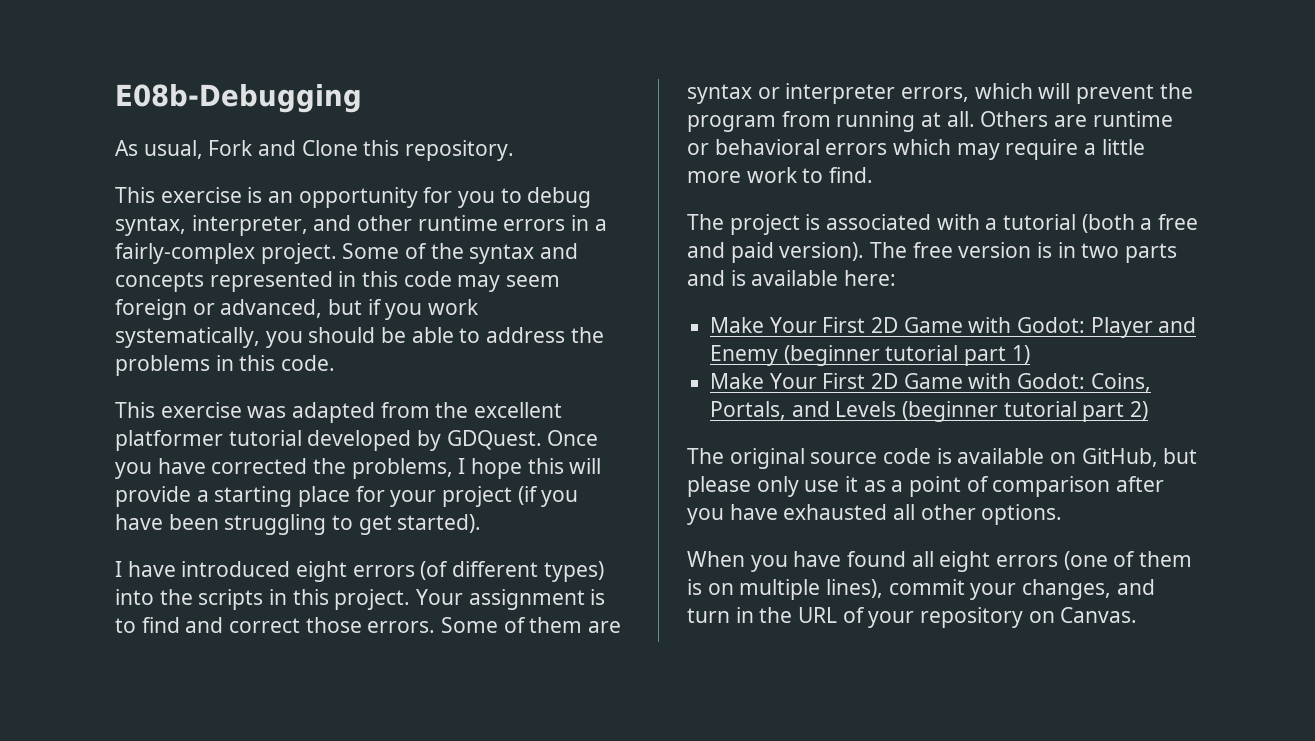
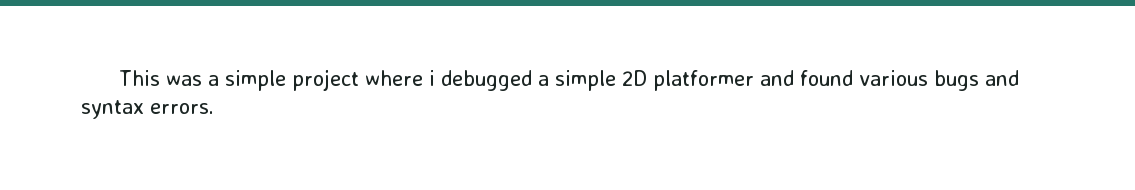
[115,83,362,113] [115,140,515,161] [115,187,592,208] [115,215,607,236] [115,243,579,264] [115,271,561,292] [115,299,480,320] [115,327,604,348] [115,355,336,376] [115,402,563,423] [115,430,599,451] [115,458,602,479] [115,486,579,507] [115,514,482,535] [115,561,604,582] [115,589,606,610] [115,617,622,633] [687,83,1193,104] [687,111,1173,132] [687,139,1145,160] [687,167,874,183] [687,214,1199,235] [687,242,1178,263] [687,270,897,286] [710,317,1197,338] [710,345,1030,366] [710,373,1151,392] [710,401,1149,422] [687,448,1198,469] [687,476,1165,497] [687,504,1063,525] [687,551,1193,572] [687,579,1155,600] [687,607,1138,628] E08b-Debugging // As usual, Fork and Clone this repository. // This exercise is an opportunity for you to debug syntax, interpreter, and other runtime errors in a fairly-complex project. Some of the syntax and concepts represented in this code may seem foreign or advanced, but if you work systematically, you should be able to address the problems in this code. // This exercise was adapted from the excellent platformer tutorial developed by GDQuest. Once you have corrected the problems, I hope this will provide a starting place for your project (if you have been struggling to get started). // I have introduced eight errors (of different types) into the scripts in this project. Your assignment is to find and correct those errors. Some of them are syntax or interpreter errors, which will prevent the program from running at all. Others are runtime or behavioral errors which may require a little more work to find. // The project is associated with a tutorial (both a free and paid version). The free version is in two parts and is available here: // Make Your First 2D Game with Godot: Player and Enemy (beginner tutorial part 1) // Make Your First 2D Game with Godot: Coins, Portals, and Levels (beginner tutorial part 2) // The original source code is available on GitHub, but please only use it as a point of comparison after you have exhausted all other options. // When you have found all eight errors (one of them is on multiple lines), commit your changes, and turn in the URL of your repository on Canvas. -> [118,69,1019,91] [81,100,214,119] This was a simple project where i debugged a simple 2D platformer and found various bugs and syntax errors.

